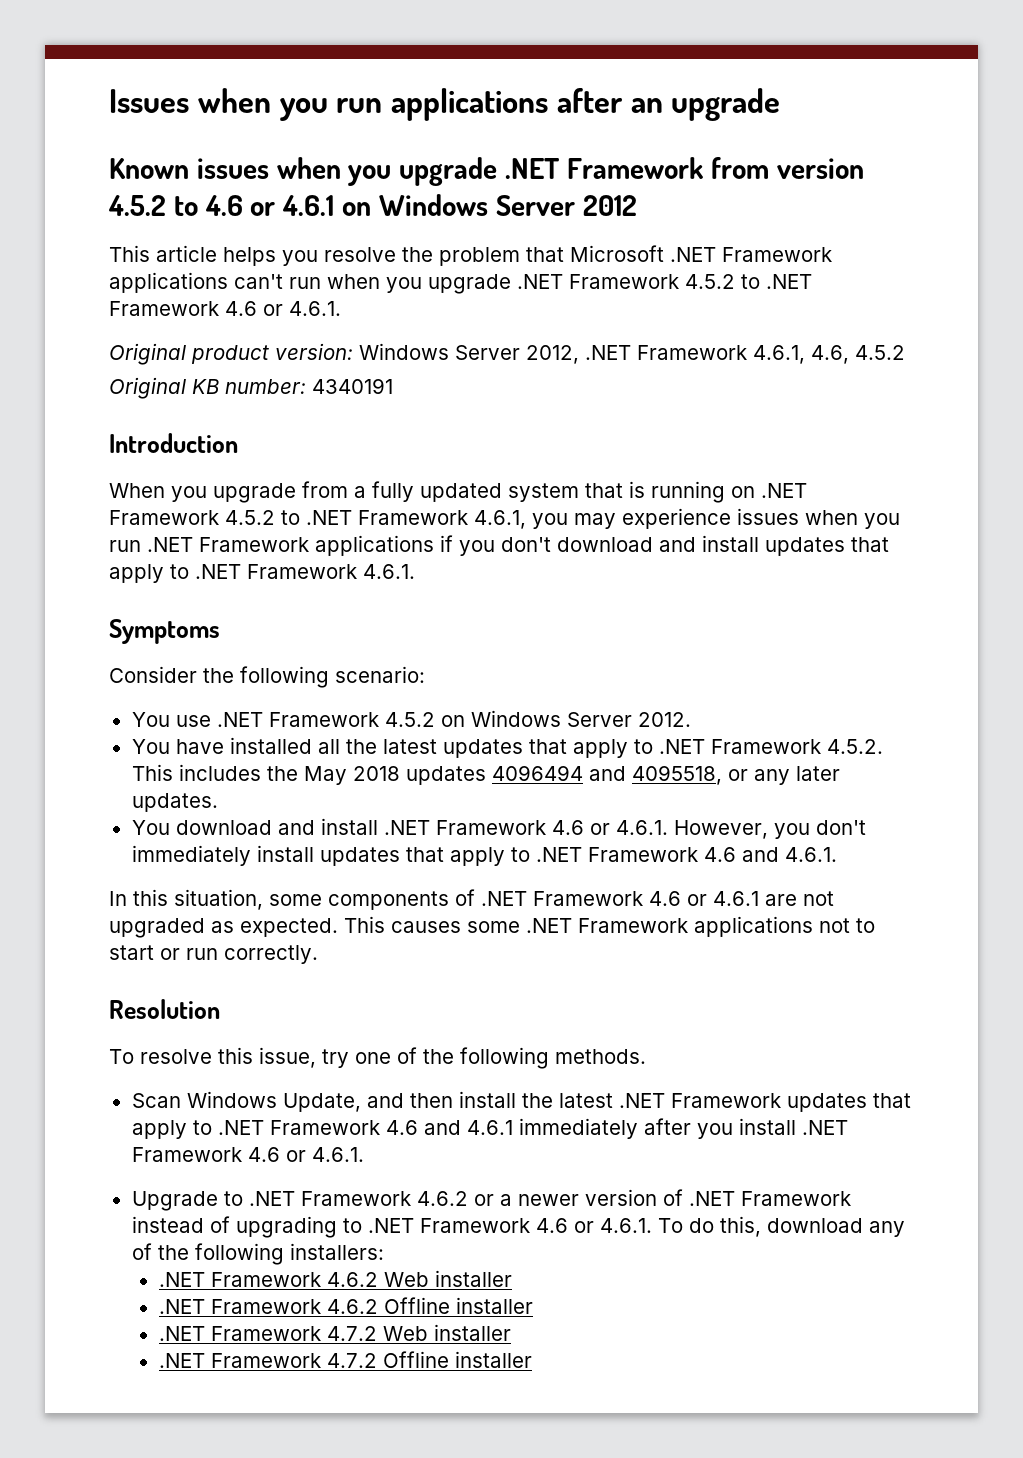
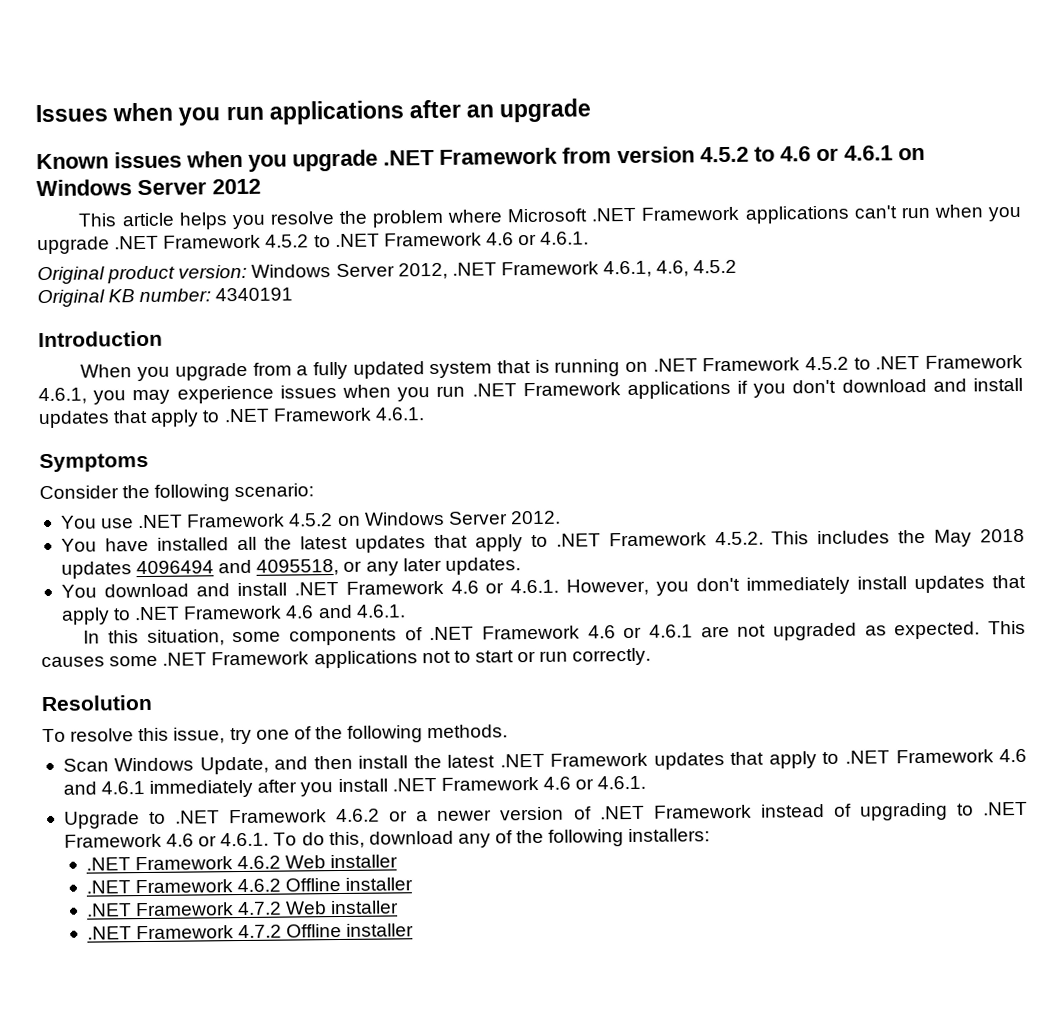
[526,247,564,262] that -> [447,209,503,223] where

